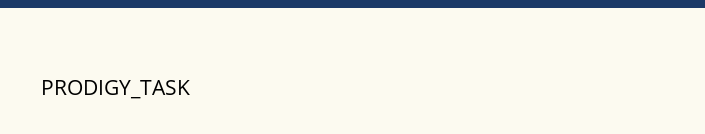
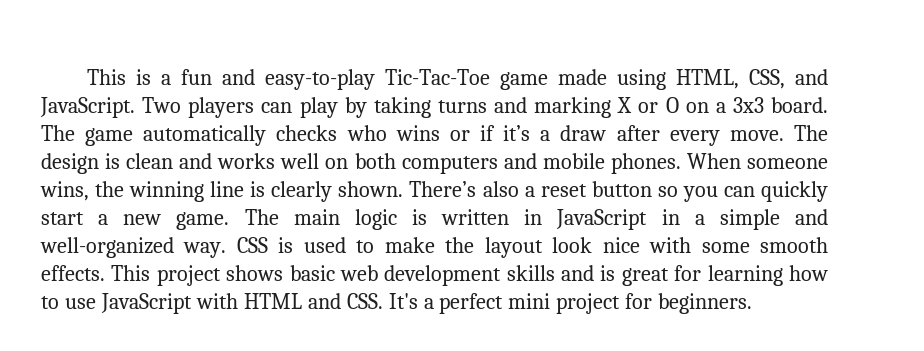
[41,80,190,99] PRODIGY_TASK -> [86,69,828,90] [40,97,828,118] [41,125,828,146] [41,153,829,174] [40,181,829,202] [41,209,828,230] [40,237,828,258] [41,265,828,286] [41,293,753,314] This is a fun and easy-to-play Tic-Tac-Toe game made using HTML, CSS, and JavaScript. Two players can play by taking turns and marking X or O on a 3x3 board. The game automatically checks who wins or if it’s a draw after every move. The design is clean and works well on both computers and mobile phones. When someone wins, the winning line is clearly shown. There’s also a reset button so you can quickly start a new game. The main logic is written in JavaScript in a simple and well-organized way. CSS is used to make the layout look nice with some smooth effects. This project shows basic web development skills and is great for learning how to use JavaScript with HTML and CSS. It's a perfect mini project for beginners.

